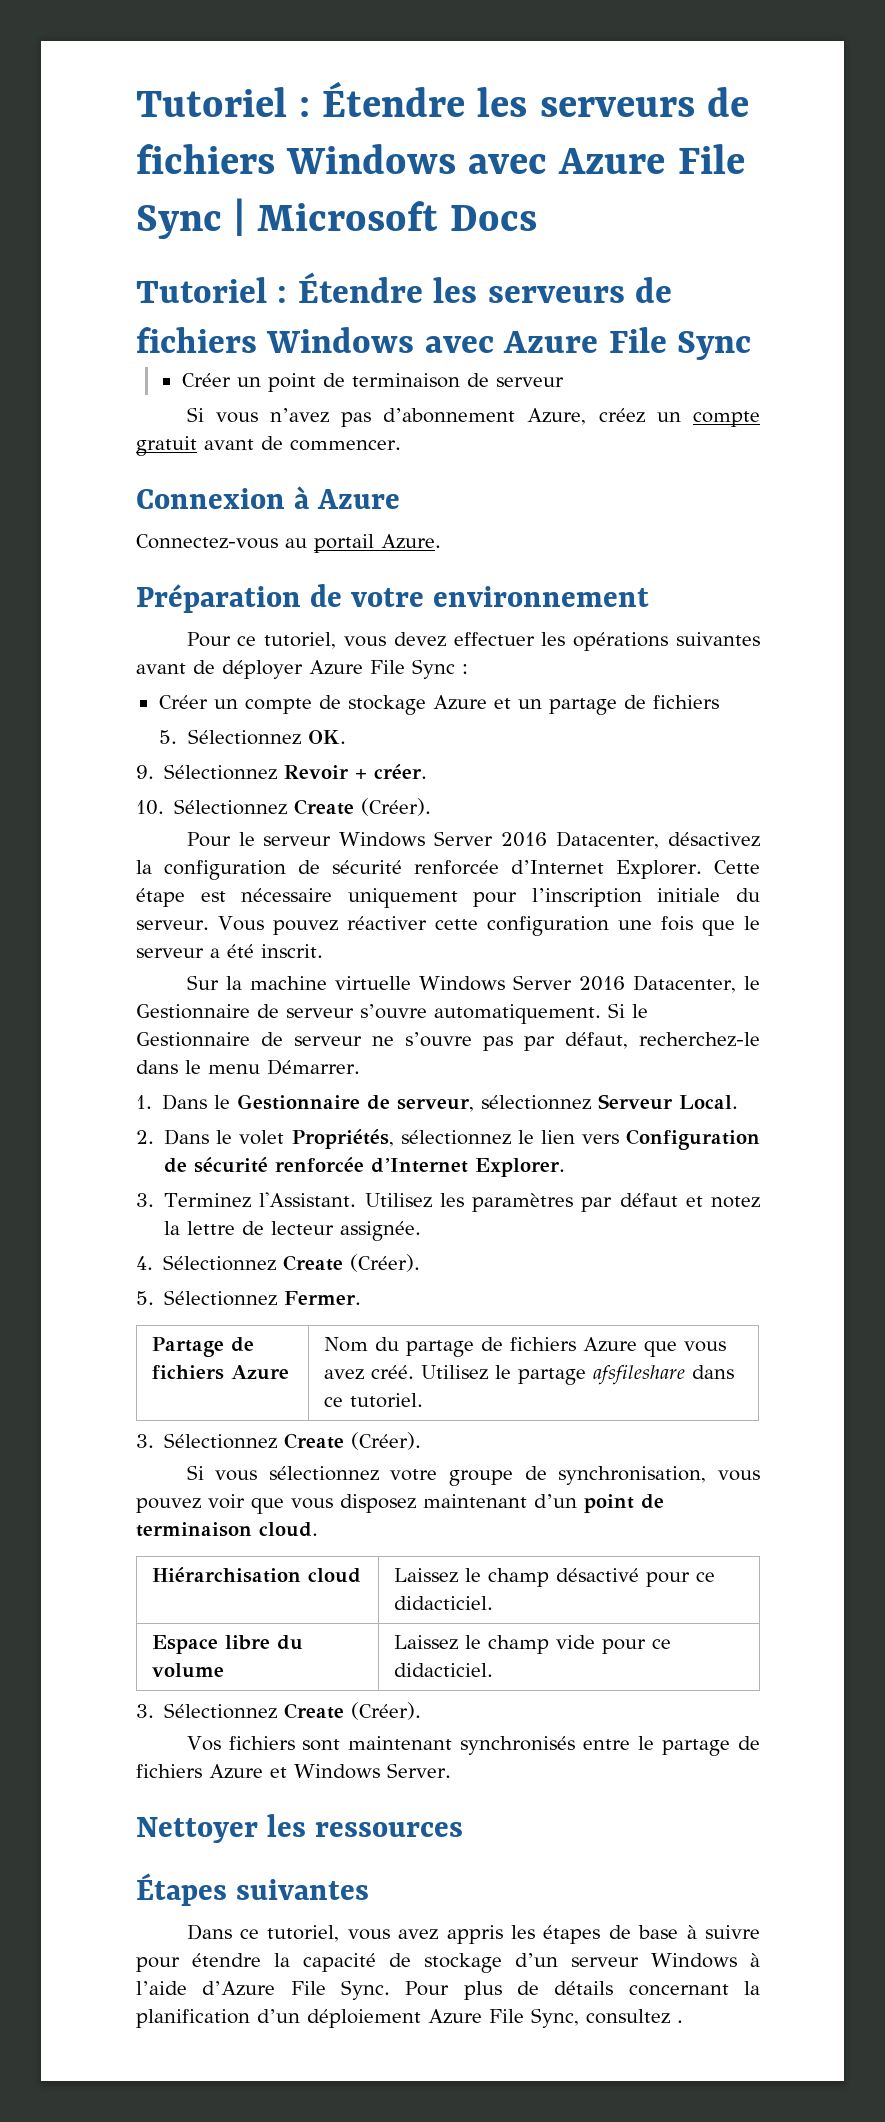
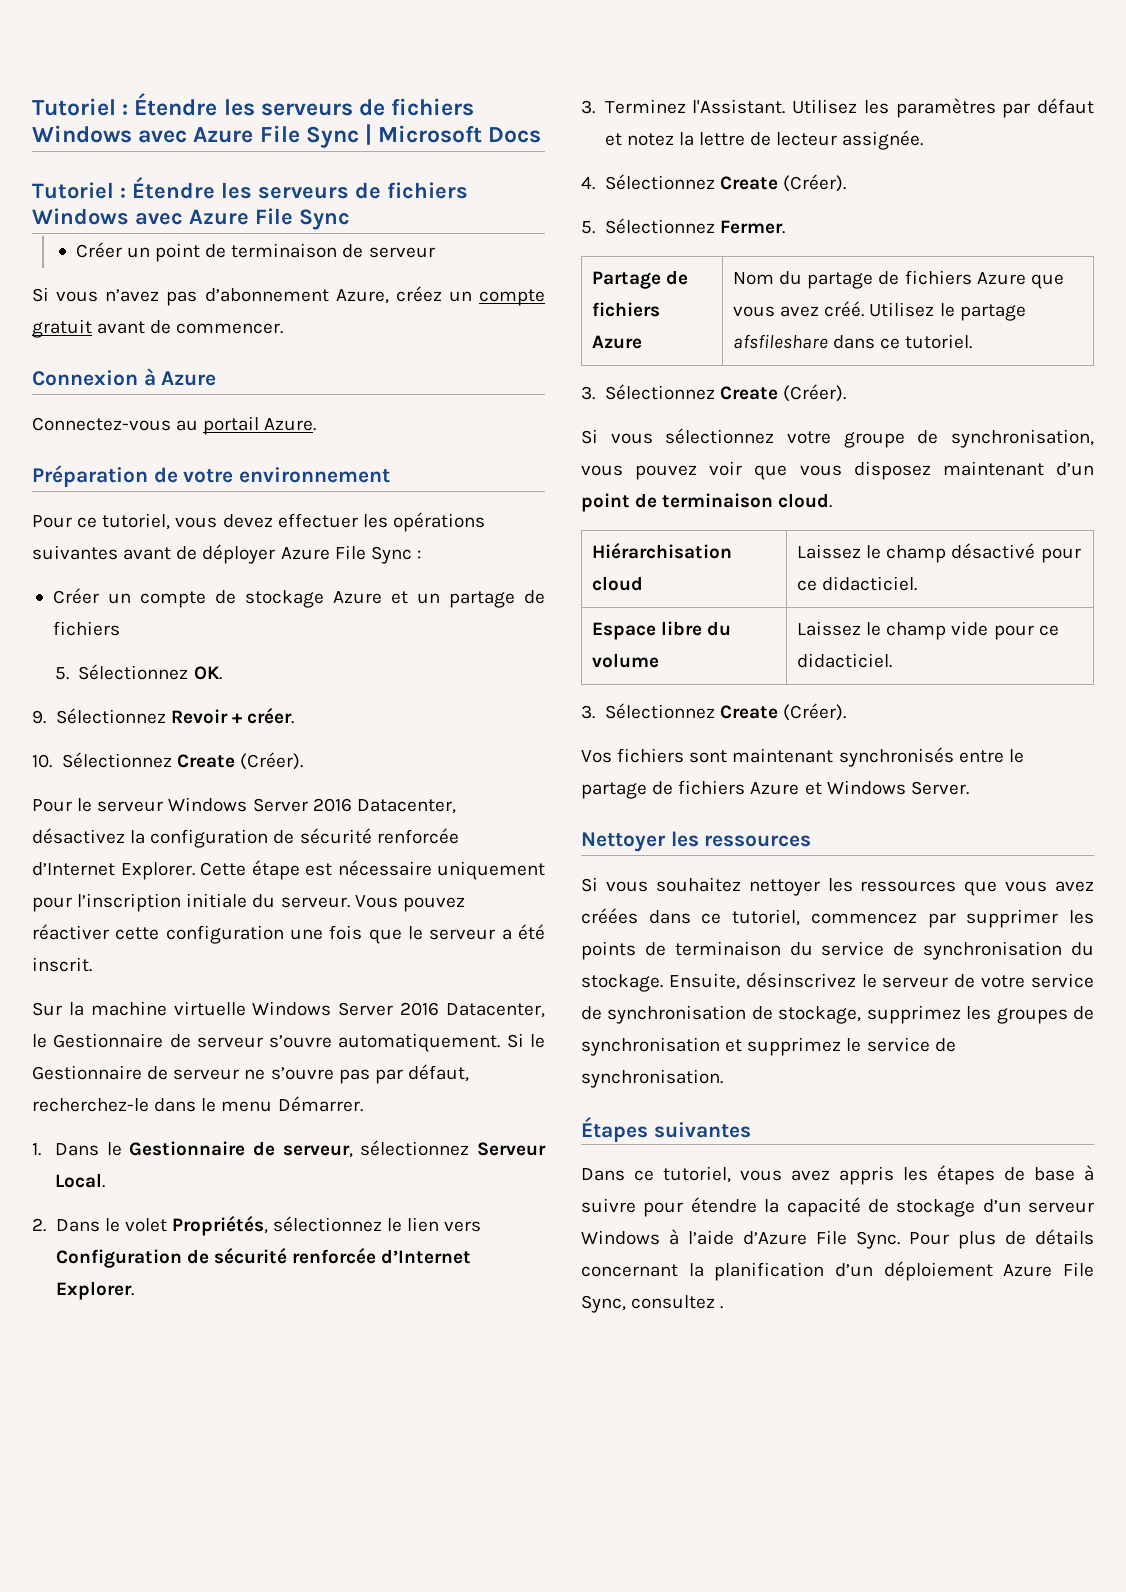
(464, 1829) none -> [581,877,1094,896] [581,908,1094,928] [581,941,1094,960] [581,972,1095,992] [581,1005,1094,1024] [581,1037,956,1056] [581,1069,723,1088] // Si vous souhaitez nettoyer les ressources que vous avez créées dans ce tutoriel, commencez par supprimer les points de terminaison du service de synchronisation du stockage. Ensuite, désinscrivez le serveur de votre service de synchronisation de stockage, supprimez les groupes de synchronisation et supprimez le service de synchronisation.

